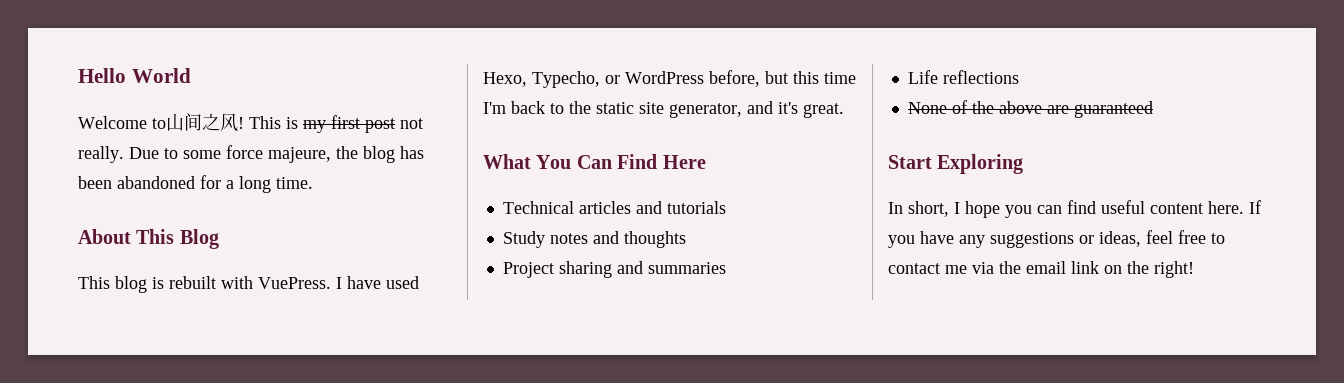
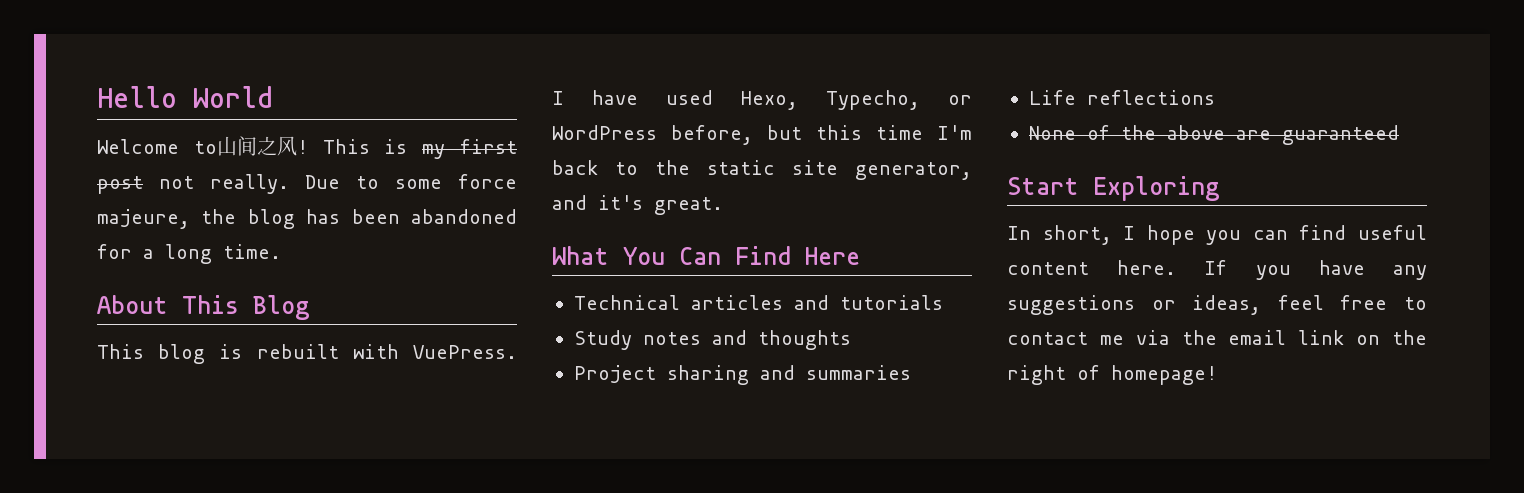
[1154,261,1194,278] right! -> [1007,365,1217,385] right of homepage!

